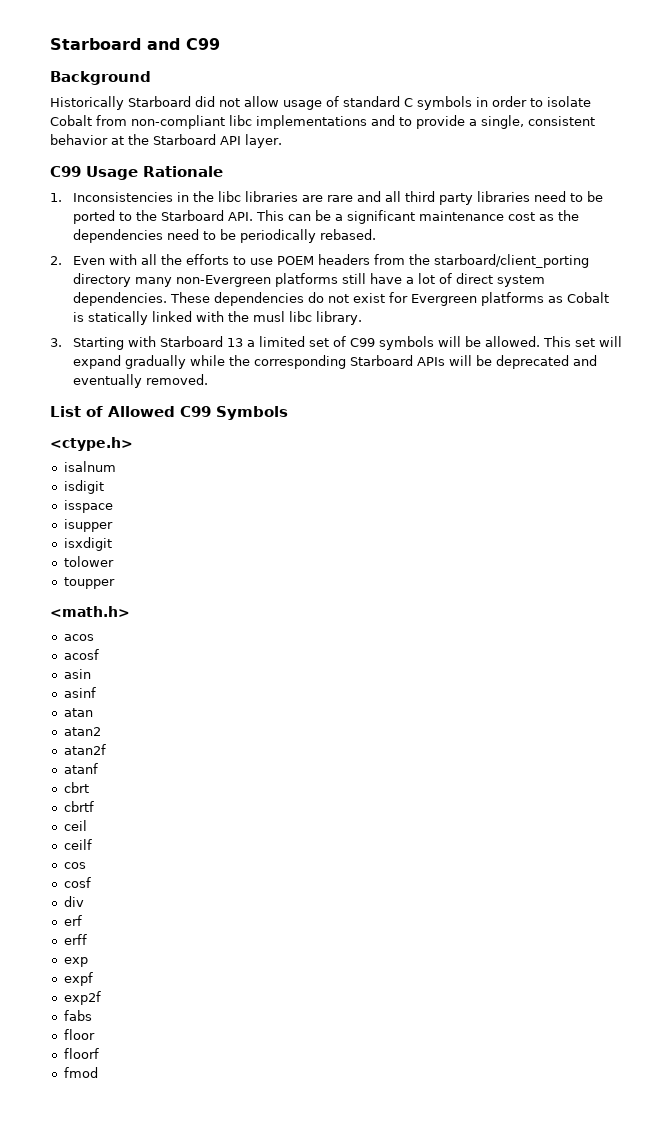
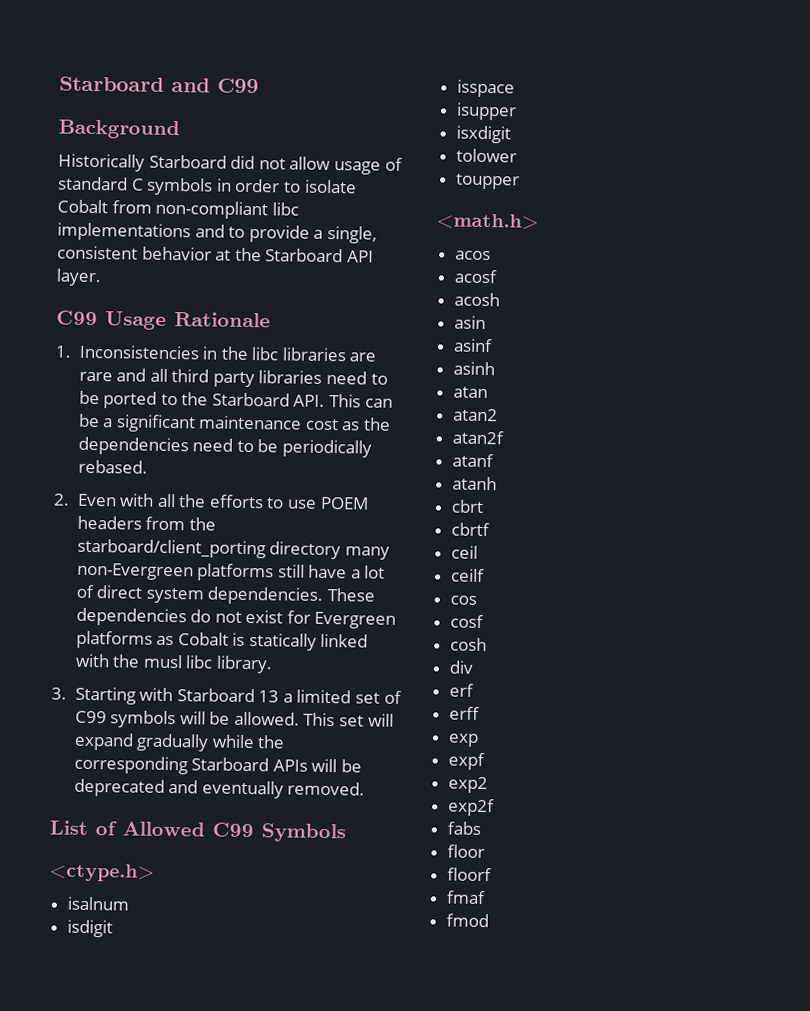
(99, 654) none -> [453,292,500,307] // acosh
(96, 692) none -> [452,361,495,376] // asinh
(98, 768) none -> [451,476,497,491] // atanh
(91, 882) none -> [449,637,487,652] // cosh
(93, 979) none -> [447,776,488,794] // exp2
(99, 1053) none -> [445,890,486,905] // fmaf

